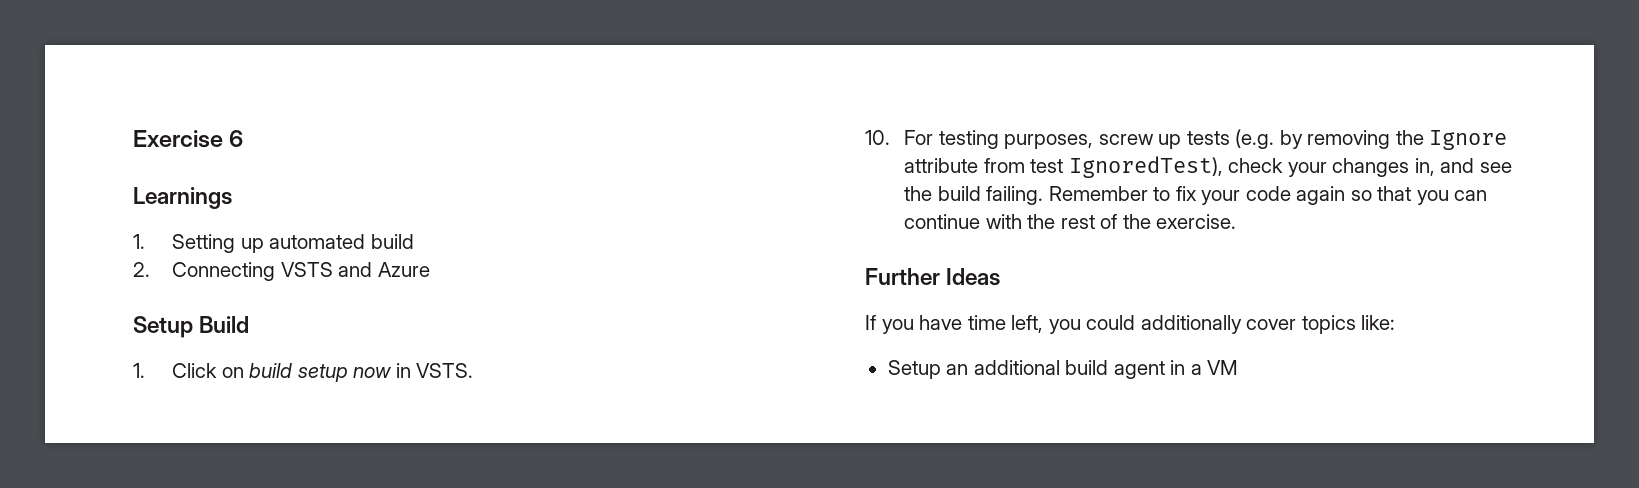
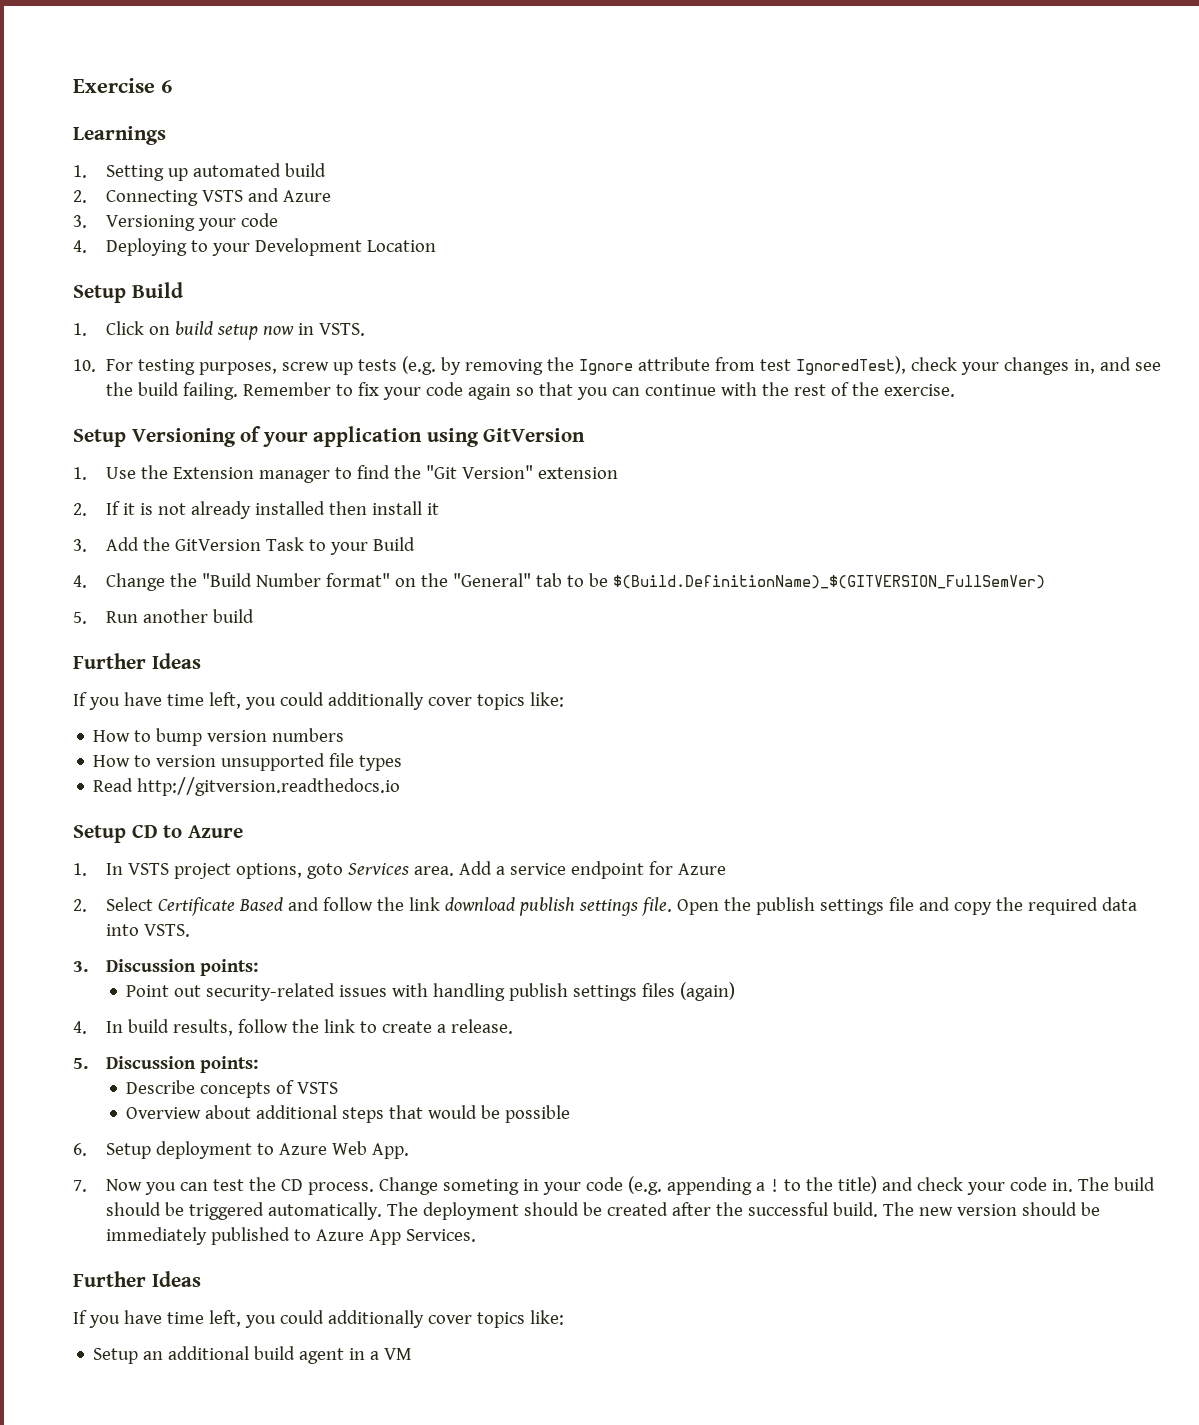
(430, 269) none -> [73,213,279,231] [73,238,437,256] // 3. Versioning your code // 4. Deploying to your Development Location
(1237, 221) none -> [73,426,586,447] [73,465,619,483] [73,501,440,519] [73,537,416,555] [73,573,1046,591] [73,609,255,624] [73,653,201,669] [73,692,564,710] [93,728,345,746] [93,753,403,771] [93,777,401,796] [73,825,243,843] [73,861,726,879] [73,897,1137,916] [106,924,191,937] [73,959,259,976] [126,982,736,1001] [73,1019,514,1036] [73,1056,259,1073] [126,1080,339,1098] [126,1105,571,1123] [73,1141,410,1159] [73,1176,1155,1195] [106,1202,1100,1220] [106,1227,477,1245] // Setup Versioning of your application using GitVersion // 1. Use the Extension manager to find the "Git Version" extension // 2. If it is not already installed then install it // 3. Add the GitVersion Task to your Build // 4. Change the "Build Number format" on the "General" tab to be $(Build.DefinitionName)_$(GITVERSION_FullSemVer) // 5. Run another build // Further Ideas // If you have time left, you could additionally cover topics like: // How to bump version numbers // How to version unsupported file types // Read http://gitversion.readthedocs.io // Setup CD to Azure // 1. In VSTS project options, goto Services area. Add a service endpoint for Azure // 2. Select Certificate Based and follow the link download publish settings file. Open the publish settings file and copy the required data into VSTS. // 3. Discussion points: // Point out security-related issues with handling publish settings files (again) // 4. In build results, follow the link to create a release. // 5. Discussion points: // Describe concepts of VSTS // Overview about additional steps that would be possible // 6. Setup deployment to Azure Web App. // 7. Now you can test the CD process. Change someting in your code (e.g. appending a ! to the title) and check your code in. The build should be triggered automatically. The deployment should be created after the successful build. The new version should be immediately published to Azure App Services.

